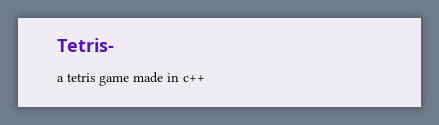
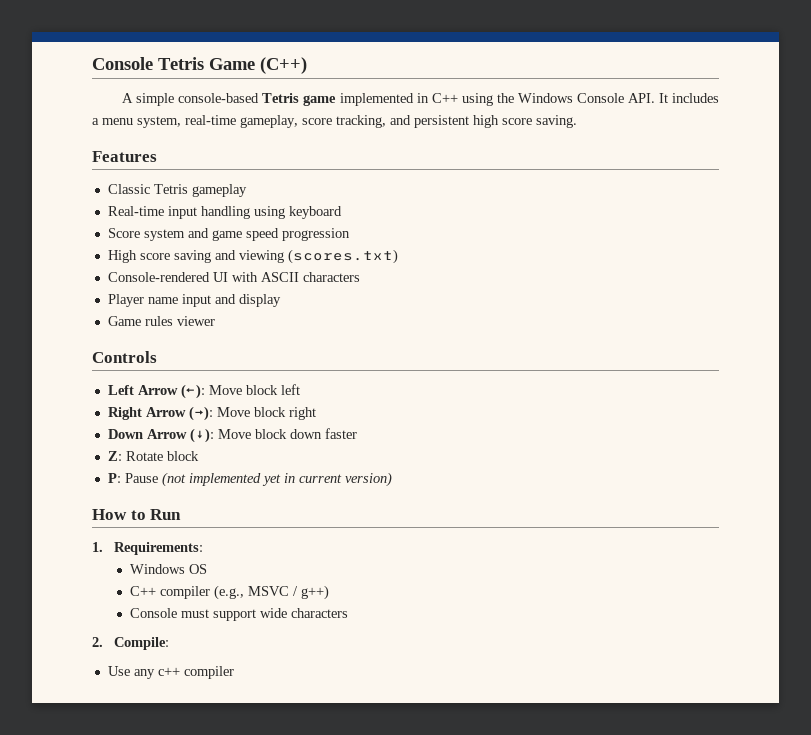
[57,38,114,52] [57,72,205,86] Tetris- // a tetris game made in c++ -> [92,57,307,74] [122,93,720,106] [92,115,577,128] [92,151,157,162] [107,184,247,197] [107,206,342,219] [107,228,350,241] [107,249,398,264] [107,272,360,282] [107,294,281,307] [107,316,215,326] [92,351,157,363] [107,384,300,399] [107,406,316,421] [107,428,357,443] [107,451,199,461] [107,472,392,487] [92,509,182,520] [92,542,204,555] [130,564,208,574] [130,585,330,600] [130,608,349,621] [92,637,170,650] [107,666,234,679] Console Tetris Game (C++) // A simple console-based Tetris game implemented in C++ using the Windows Console API. It includes a menu system, real-time gameplay, score tracking, and persistent high score saving. // Features // Classic Tetris gameplay // Real-time input handling using keyboard // Score system and game speed progression // High score saving and viewing (scores.txt) // Console-rendered UI with ASCII characters // Player name input and display // Game rules viewer // Controls // Left Arrow (←): Move block left // Right Arrow (→): Move block right // Down Arrow (↓): Move block down faster // Z: Rotate block // P: Pause (not implemented yet in current version) // How to Run // 1. Requirements: // Windows OS // C++ compiler (e.g., MSVC / g++) // Console must support wide characters // 2. Compile: // Use any c++ compiler

